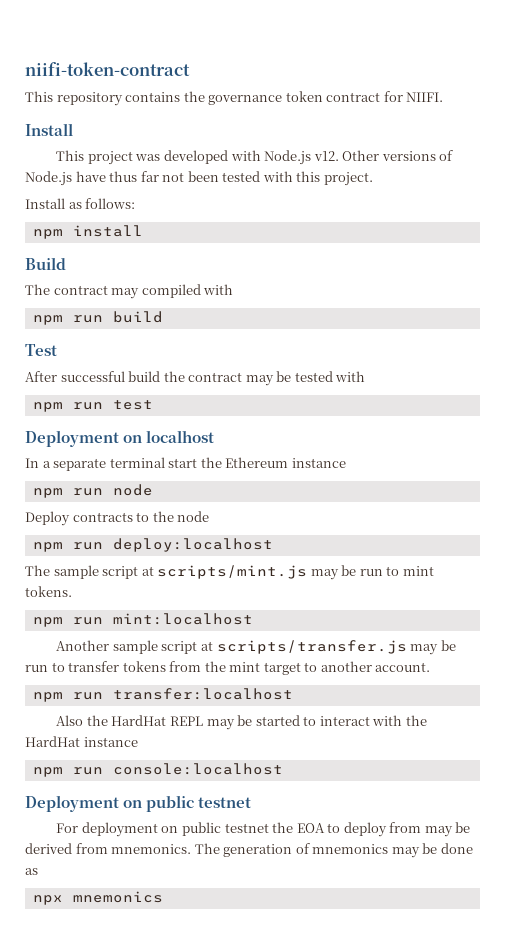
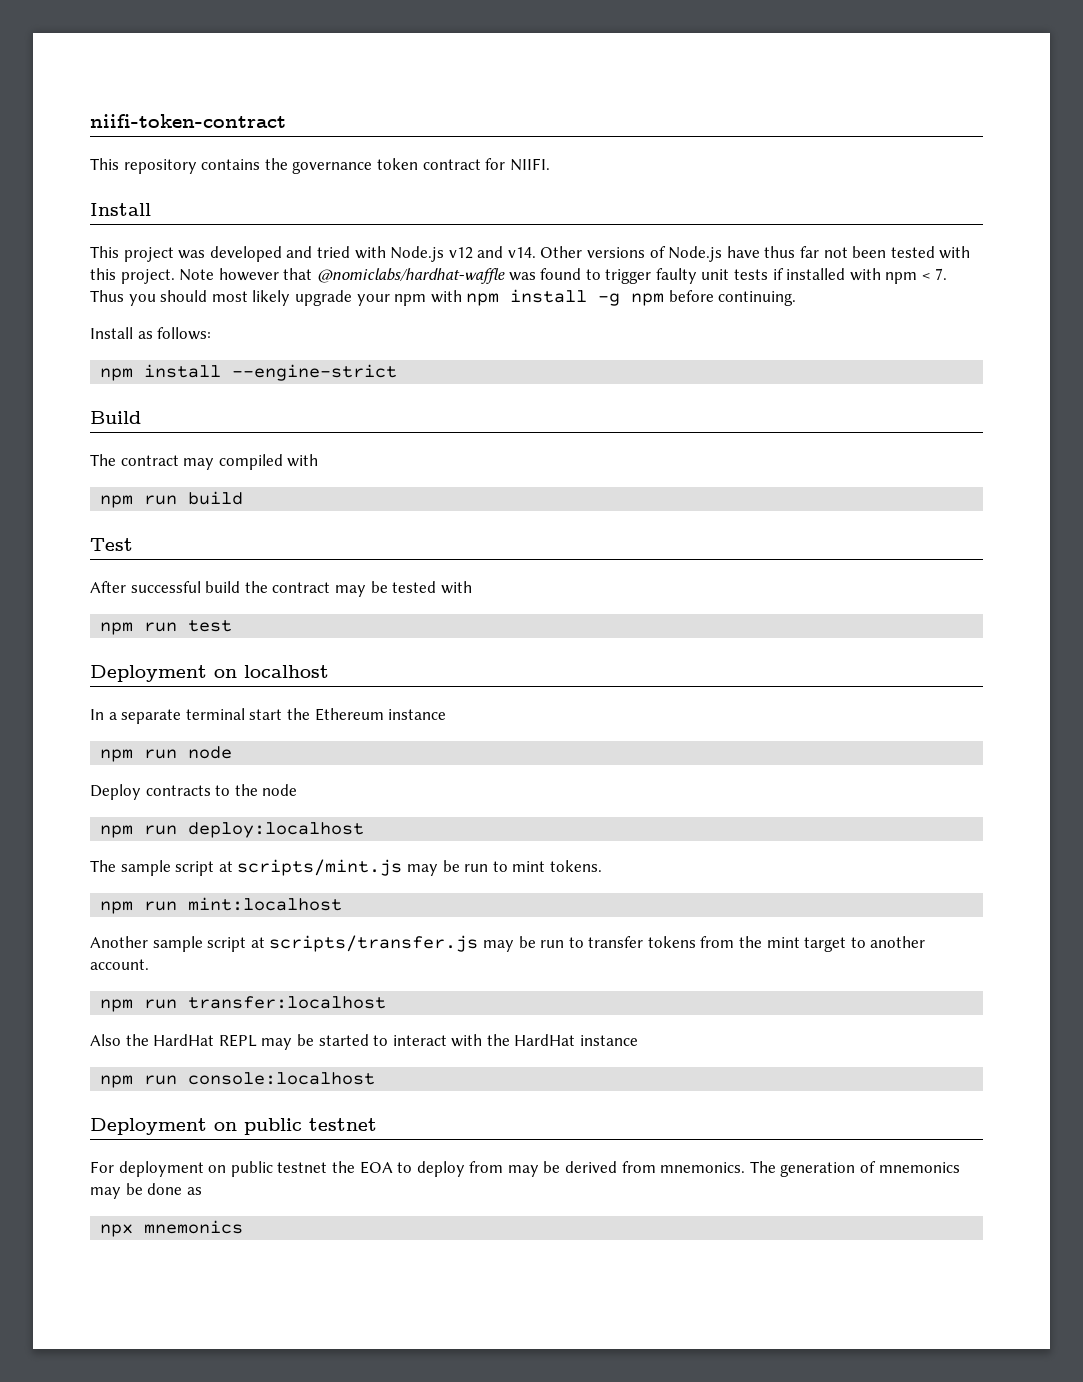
[230,150,339,165] with Node.js v12. -> [286,246,536,262] and tried with Node.js v12 and v14.
(373, 179) none -> [179,268,947,284] [90,289,797,306] Note however that @nomiclabs/hardhat-waffle was found to trigger faulty unit tests if installed with npm < 7. Thus you should most likely upgrade your npm with npm install -g npm before continuing.
(143, 231) none -> [232,364,398,381] --engine-strict

